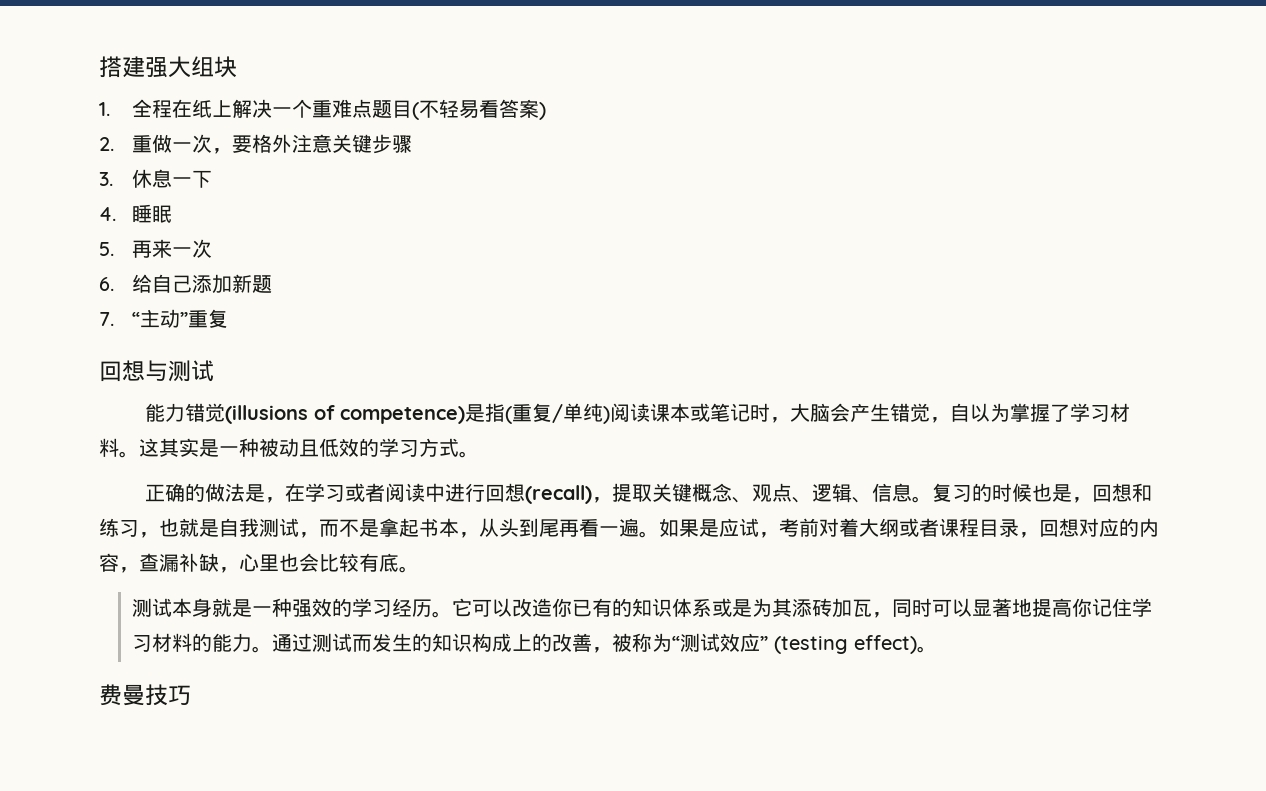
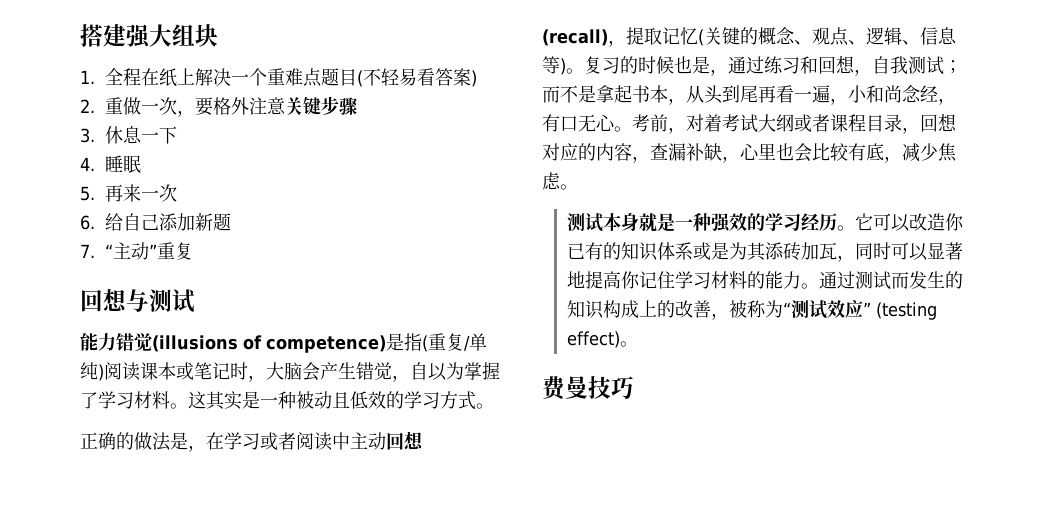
[444,483,485,502] 进行 -> [350,432,386,450] 主动
[651,483,692,502] 关键 -> [662,27,758,46] 记忆(关键的
(912, 492) none -> [542,56,566,75] 等)
[1091,483,1152,502] [99,518,219,538] 回想和练习，也就是 -> [728,55,872,76] 通过练习和回想，
[299,532,319,538] ， -> [944,60,962,74] ；
[639,518,859,538] 。如果是应试，考前对着 -> [830,85,956,105] [542,114,758,134] ，小和尚念经，有口无心。考前，对着考试
(399, 562) none -> [884,143,957,163] [542,172,561,190] ，减少焦虑

